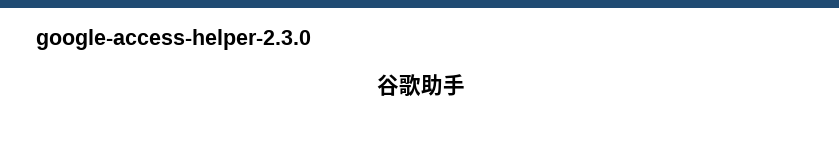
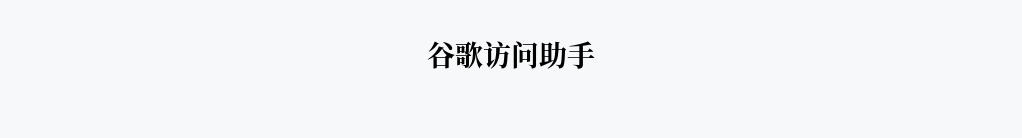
[36,29,311,50] [376,74,421,97] google-access-helper-2.3.0 // 谷歌 -> [427,41,539,69] 谷歌访问

